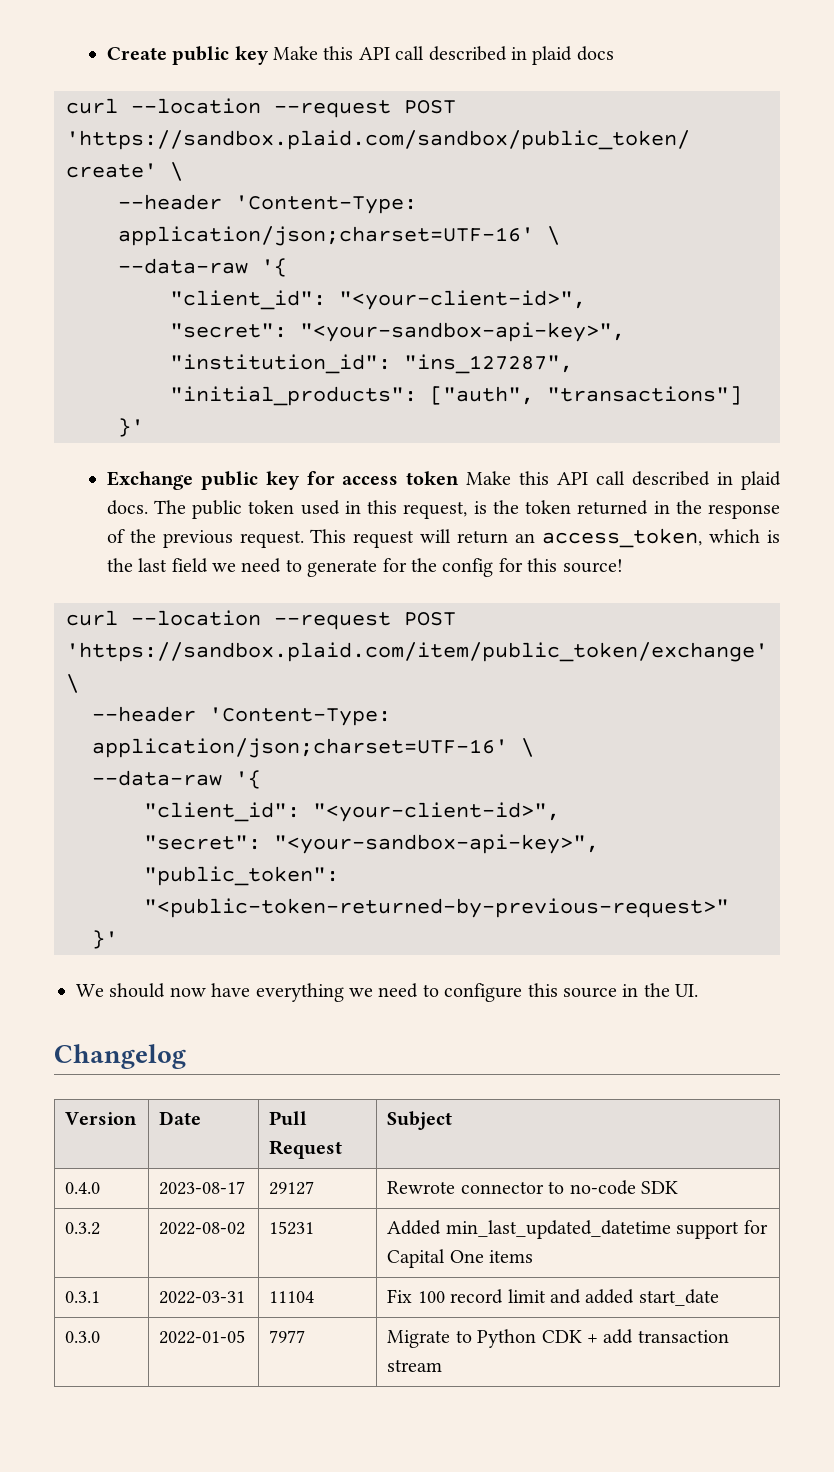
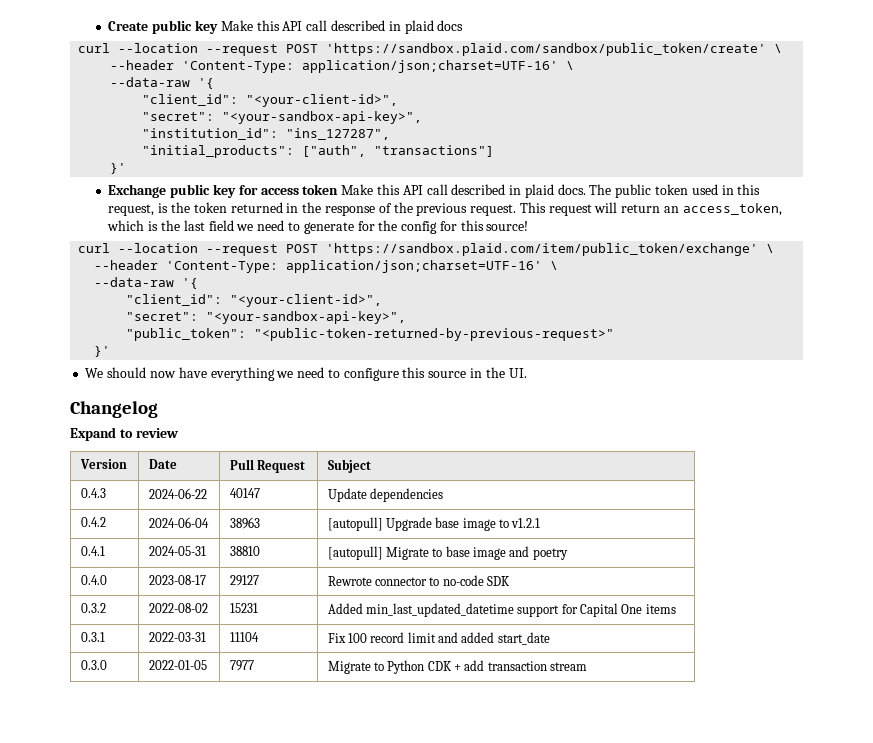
(186, 1056) none -> [70,427,178,441] // Expand to review
(453, 1120) none -> [80,488,106,498] [148,488,207,499] [229,488,260,498] [327,488,443,502] [80,517,106,527] [148,517,209,528] [229,517,260,529] [327,517,541,531] [80,546,105,556] [148,546,206,556] [229,546,260,556] [327,546,568,560] // 0.4.3 | 2024-06-22 | 40147 | Update dependencies // 0.4.2 | 2024-06-04 | 38963 | [autopull] Upgrade base image to v1.2.1 // 0.4.1 | 2024-05-31 | 38810 | [autopull] Migrate to base image and poetry

